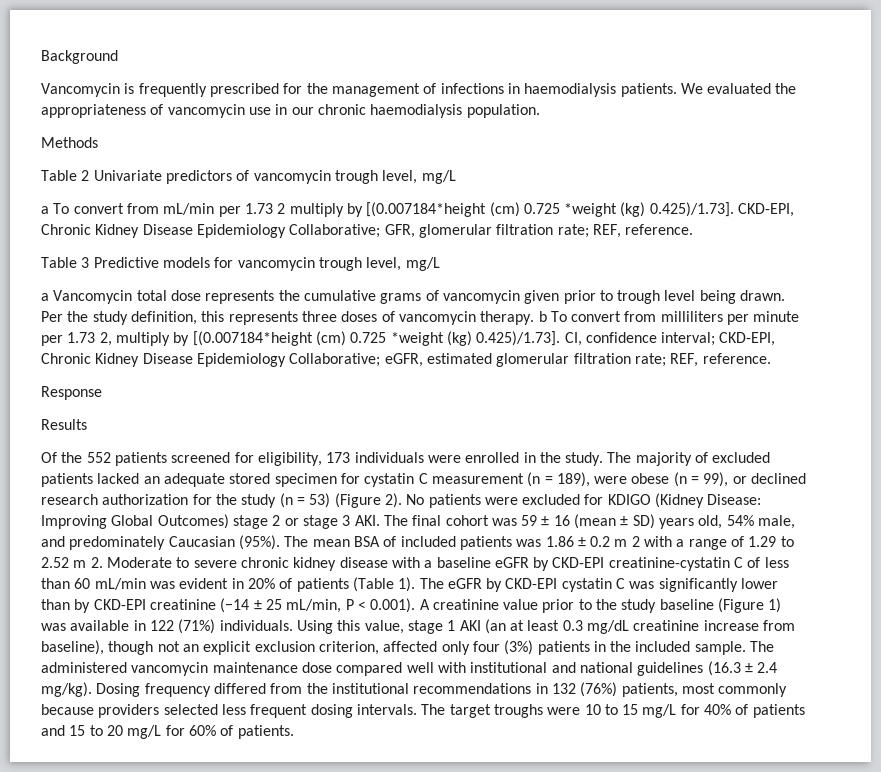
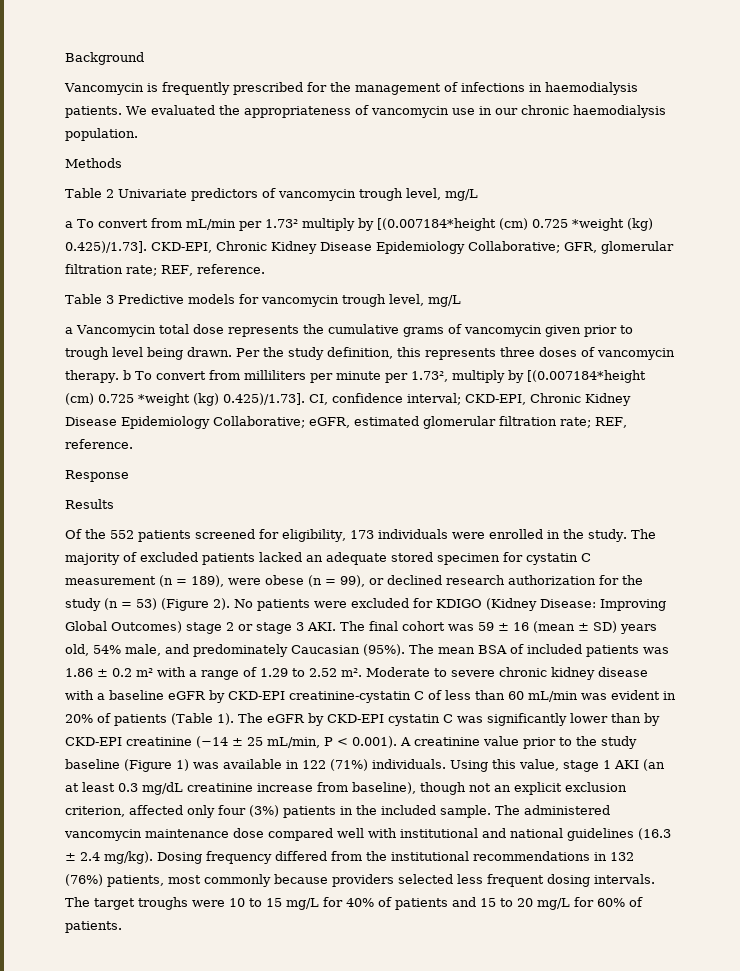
[244,203,286,214] 1.73 2 -> [264,219,298,228] 1.73²
[67,332,112,346] 1.73 2, -> [410,371,448,382] 1.73²,
[614,536,640,547] m 2 -> [136,668,153,677] m²
[73,557,103,568] m 2. -> [341,668,362,677] m².

